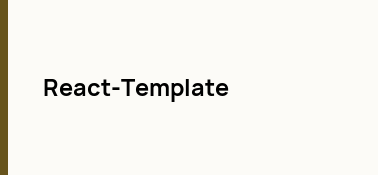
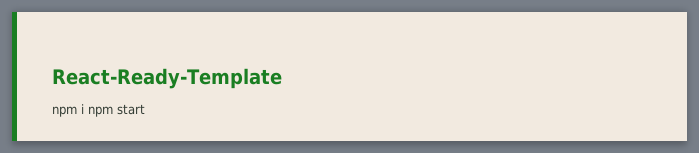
[43,79,229,102] React-Template -> [52,68,282,89] [52,104,145,117] React-Ready-Template // npm i npm start

